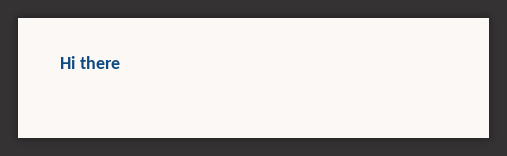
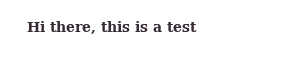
[79,56,120,69] there -> [50,21,197,34] there, this is a test

